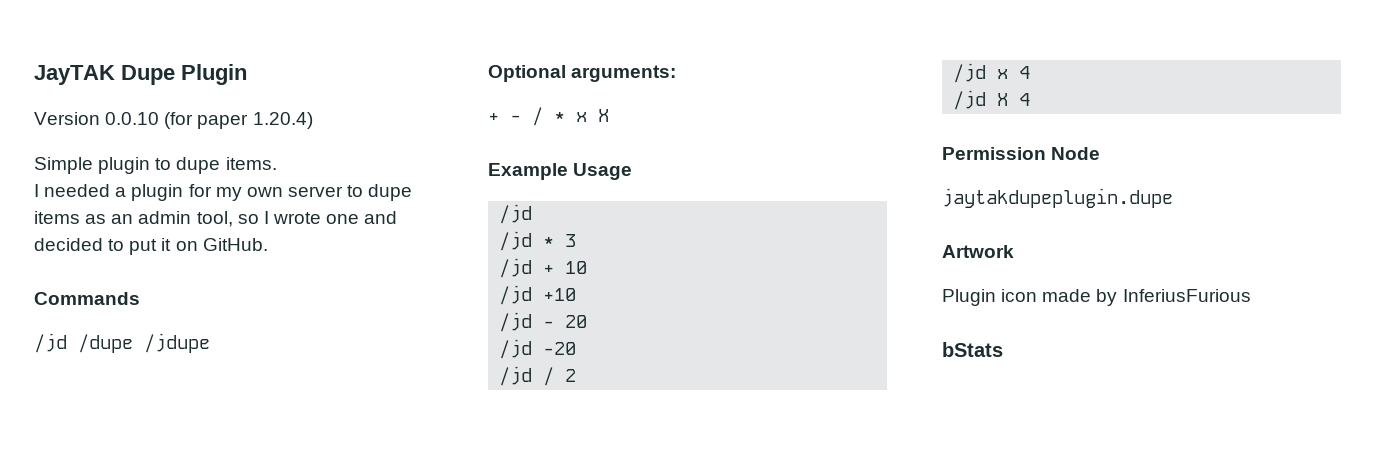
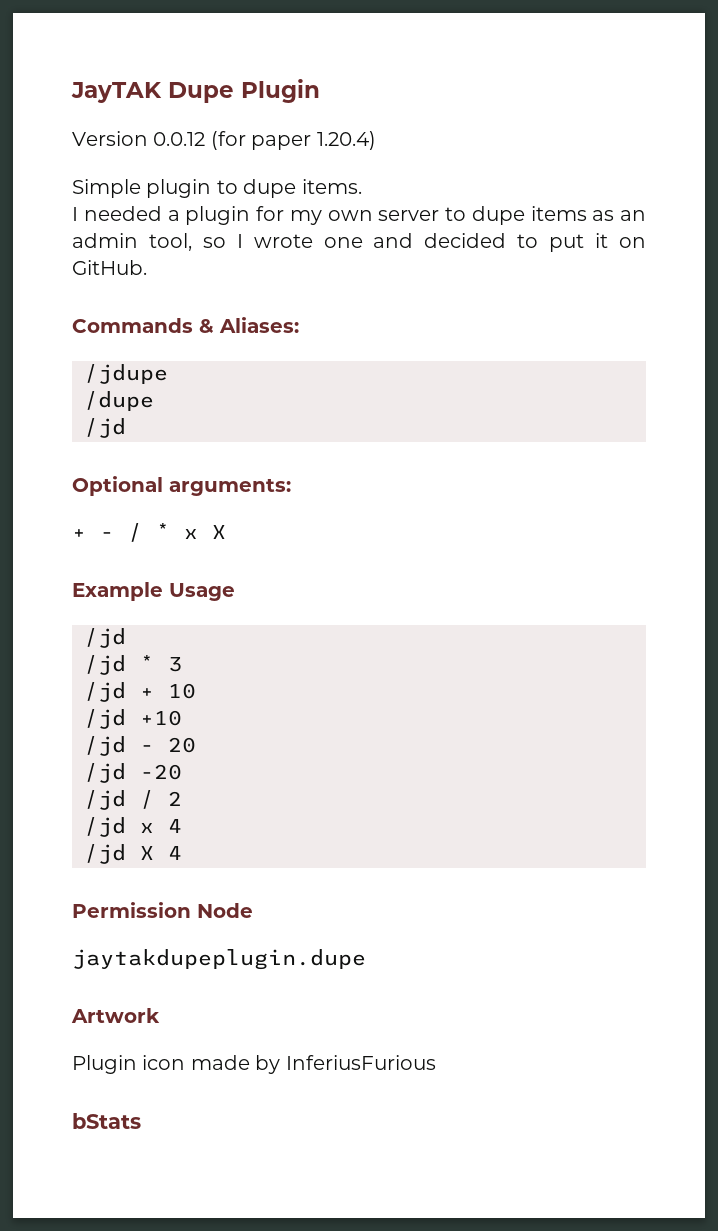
[105,112,160,125] 0.0.10 -> [153,132,206,146] 0.0.12
[34,333,210,353] // /jd /dupe /jdupe -> [199,317,299,333] [84,364,168,384] [84,391,154,411] [84,418,126,438] & Aliases: // /jdupe // /dupe // /jd

